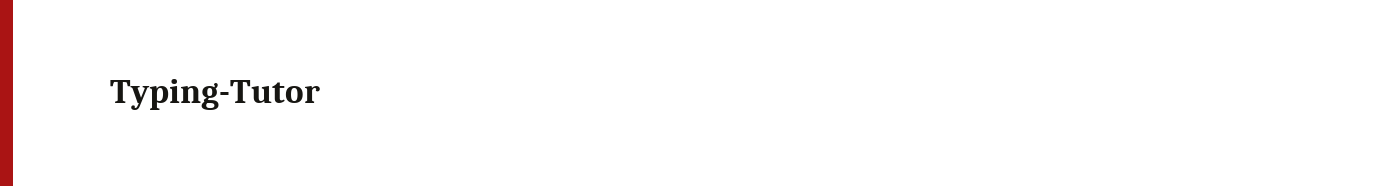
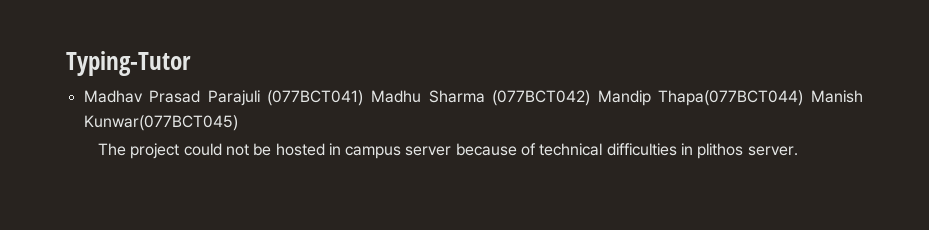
(320, 94) none -> [83,90,864,106] [83,115,238,131] [97,143,798,159] // Madhav Prasad Parajuli (077BCT041) Madhu Sharma (077BCT042) Mandip Thapa(077BCT044) Manish Kunwar(077BCT045) // The project could not be hosted in campus server because of technical difficulties in plithos server.

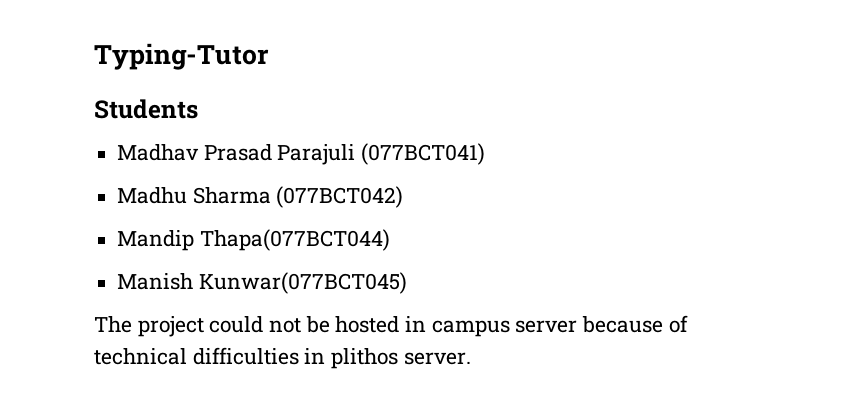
(191, 63) none -> [94,99,198,119] // Students
(364, 98) none -> (486, 154) //
(591, 98) none -> (404, 197) //
(804, 98) none -> (390, 240) //

